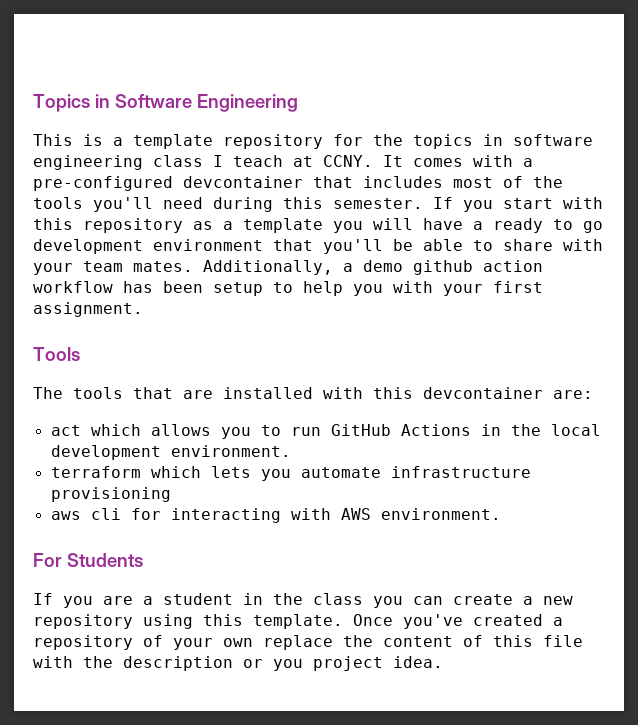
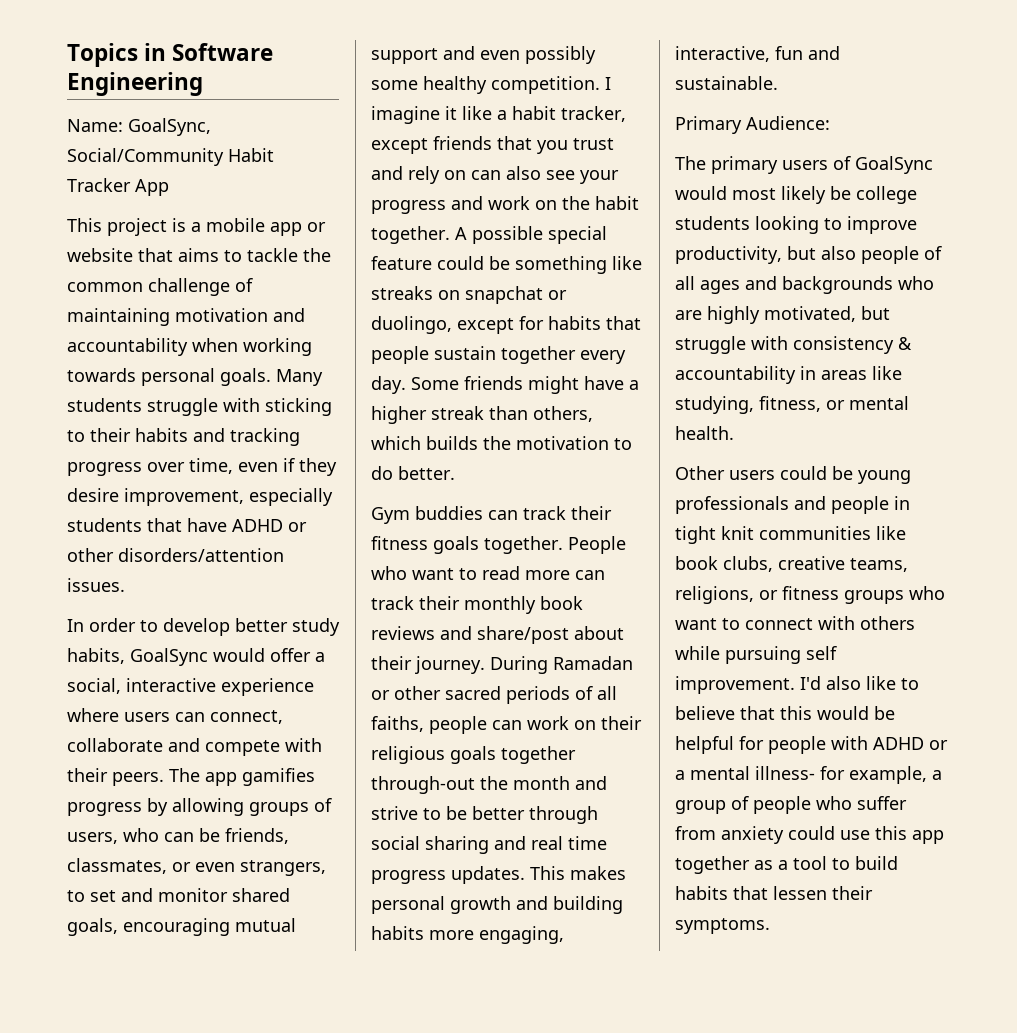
[33,134,73,146] // This -> [67,118,211,136] [67,148,274,166] [67,178,169,196] [67,218,167,236] // Name: GoalSync, Social/Community Habit Tracker App // This project
[133,134,593,149] [33,155,533,170] [33,176,563,191] [33,197,603,212] [33,218,603,233] [33,239,603,254] [33,260,543,275] [33,281,543,296] [33,302,143,317] [33,347,80,361] [33,387,593,399] [50,424,601,439] [50,445,291,460] [50,466,531,481] [50,487,171,502] [50,508,501,523] [33,553,143,567] [33,593,573,608] [33,614,563,629] [33,635,583,650] [33,656,443,671] template repository for the topics in software engineering class I teach at CCNY. It comes with a pre-configured devcontainer that includes most of the tools you'll need during this semester. If you start with this repository as a template you will have a ready to go development environment that you'll be able to share with your team mates. Additionally, a demo github action workflow has been setup to help you with your first assignment. // Tools // The tools that are installed with this devcontainer are: // act which allows you to run GitHub Actions in the local development environment. // terraform which lets you automate infrastructure provisioning // aws cli for interacting with AWS environment. // For Students // If you are a student in the class you can create a new repository using this template. Once you've created a repository of your own replace the content of this file with the description or you project idea. -> [206,218,326,236] [67,248,331,262] [67,278,253,296] [67,308,305,326] [67,338,312,356] [67,368,323,386] [67,398,332,416] [67,428,300,446] [67,458,337,476] [67,488,333,506] [67,518,307,532] [67,548,284,562] [67,578,125,592] [67,618,340,636] [67,648,325,666] [67,678,314,696] [67,708,283,724] [67,738,322,756] [67,768,315,786] [67,798,332,816] [67,828,289,844] [67,858,326,876] [67,888,290,902] [67,918,296,936] [371,46,596,64] [371,76,611,94] [371,106,626,124] [371,136,614,154] [371,166,619,184] [371,196,639,214] [371,226,607,244] [371,256,642,274] [371,286,567,304] [371,316,641,334] [371,346,626,364] [371,376,639,394] [371,406,593,424] [371,436,632,450] [371,466,455,480] [371,506,612,524] [371,536,626,554] [371,566,605,580] [371,596,583,614] [371,626,624,644] [371,656,633,674] [371,686,617,704] [371,716,642,734] [371,746,576,764] [371,776,607,794] [371,806,598,824] [371,836,607,854] [371,866,626,884] [371,896,623,914] [371,926,564,944] [675,46,840,62] [675,76,778,90] [675,116,830,134] [675,156,933,174] [675,186,917,204] [675,216,917,234] [675,246,942,264] [675,276,934,294] [675,306,890,324] [675,336,912,354] [675,366,902,384] [675,396,909,414] [675,426,734,440] [675,466,911,484] [675,496,910,514] [675,526,906,544] [675,556,908,572] [675,586,945,604] [675,616,915,630] [675,646,837,664] [675,676,919,694] [675,706,895,720] [675,736,948,754] [675,766,942,784] [675,796,907,814] [675,826,944,844] [675,856,898,874] [675,886,873,900] [675,918,770,934] mobile app or website that aims to tackle the common challenge of maintaining motivation and accountability when working towards personal goals. Many students struggle with sticking to their habits and tracking progress over time, even if they desire improvement, especially students that have ADHD or other disorders/attention issues. // In order to develop better study habits, GoalSync would offer a social, interactive experience where users can connect, collaborate and compete with their peers. The app gamifies progress by allowing groups of users, who can be friends, classmates, or even strangers, to set and monitor shared goals, encouraging mutual support and even possibly some healthy competition. I imagine it like a habit tracker, except friends that you trust and rely on can also see your progress and work on the habit together. A possible special feature could be something like streaks on snapchat or duolingo, except for habits that people sustain together every day. Some friends might have a higher streak than others, which builds the motivation to do better. // Gym buddies can track their fitness goals together. People who want to read more can track their monthly book reviews and share/post about their journey. During Ramadan or other sacred periods of all faiths, people can work on their religious goals together through-out the month and strive to be better through social sharing and real time progress updates. This makes personal growth and building habits more engaging, interactive, fun and sustainable. // Primary Audience: // The primary users of GoalSync would most likely be college students looking to improve productivity, but also people of all ages and backgrounds who are highly motivated, but struggle with consistency & accountability in areas like studying, fitness, or mental health. // Other users could be young professionals and people in tight knit communities like book clubs, creative teams, religions, or fitness groups who want to connect with others while pursuing self improvement. I'd also like to believe that this would be helpful for people with ADHD or a mental illness- for example, a group of people who suffer from anxiety could use this app together as a tool to build habits that lessen their symptoms.

